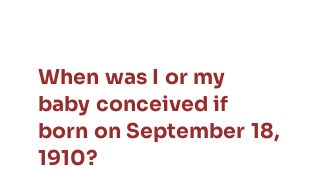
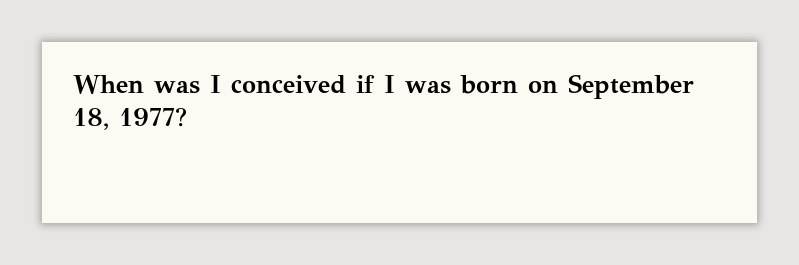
[164,72,226,89] [38,95,229,116] or my baby conceived if -> [230,75,451,94] conceived if I was
[38,149,98,166] 1910? -> [119,107,187,127] 1977?

